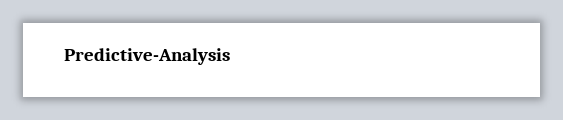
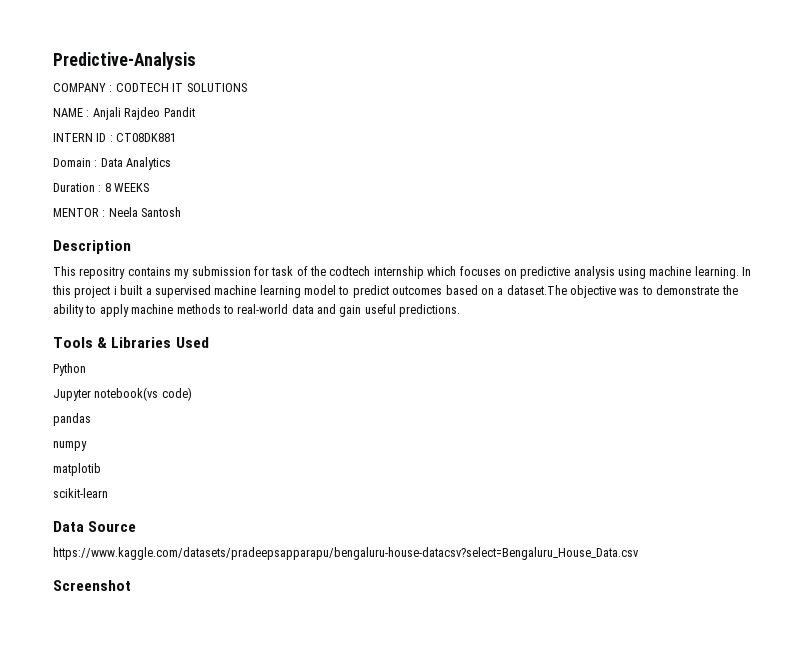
(230, 56) none -> [53,83,247,92] [53,107,195,120] [53,133,177,142] [53,157,172,170] [53,183,150,192] [53,207,182,217] [53,240,131,254] [53,266,752,279] [52,285,738,298] [53,304,461,317] [53,337,209,348] [53,363,86,376] [53,387,192,401] [53,413,91,426] [53,441,87,451] [53,463,101,476] [53,488,108,498] [53,521,137,532] [53,547,639,560] [53,580,131,591] // COMPANY : CODTECH IT SOLUTIONS // NAME : Anjali Rajdeo Pandit // INTERN ID : CT08DK881 // Domain : Data Analytics // Duration : 8 WEEKS // MENTOR : Neela Santosh // Description // This repositry contains my submission for task of the codtech internship which focuses on predictive analysis using machine learning. In this project i built a supervised machine learning model to predict outcomes based on a dataset.The objective was to demonstrate the ability to apply machine methods to real-world data and gain useful predictions. // Tools & Libraries Used // Python // Jupyter notebook(vs code) // pandas // numpy // matplotib // scikit-learn // Data Source // https://www.kaggle.com/datasets/pradeepsapparapu/bengaluru-house-datacsv?select=Bengaluru_House_Data.csv // Screenshot

